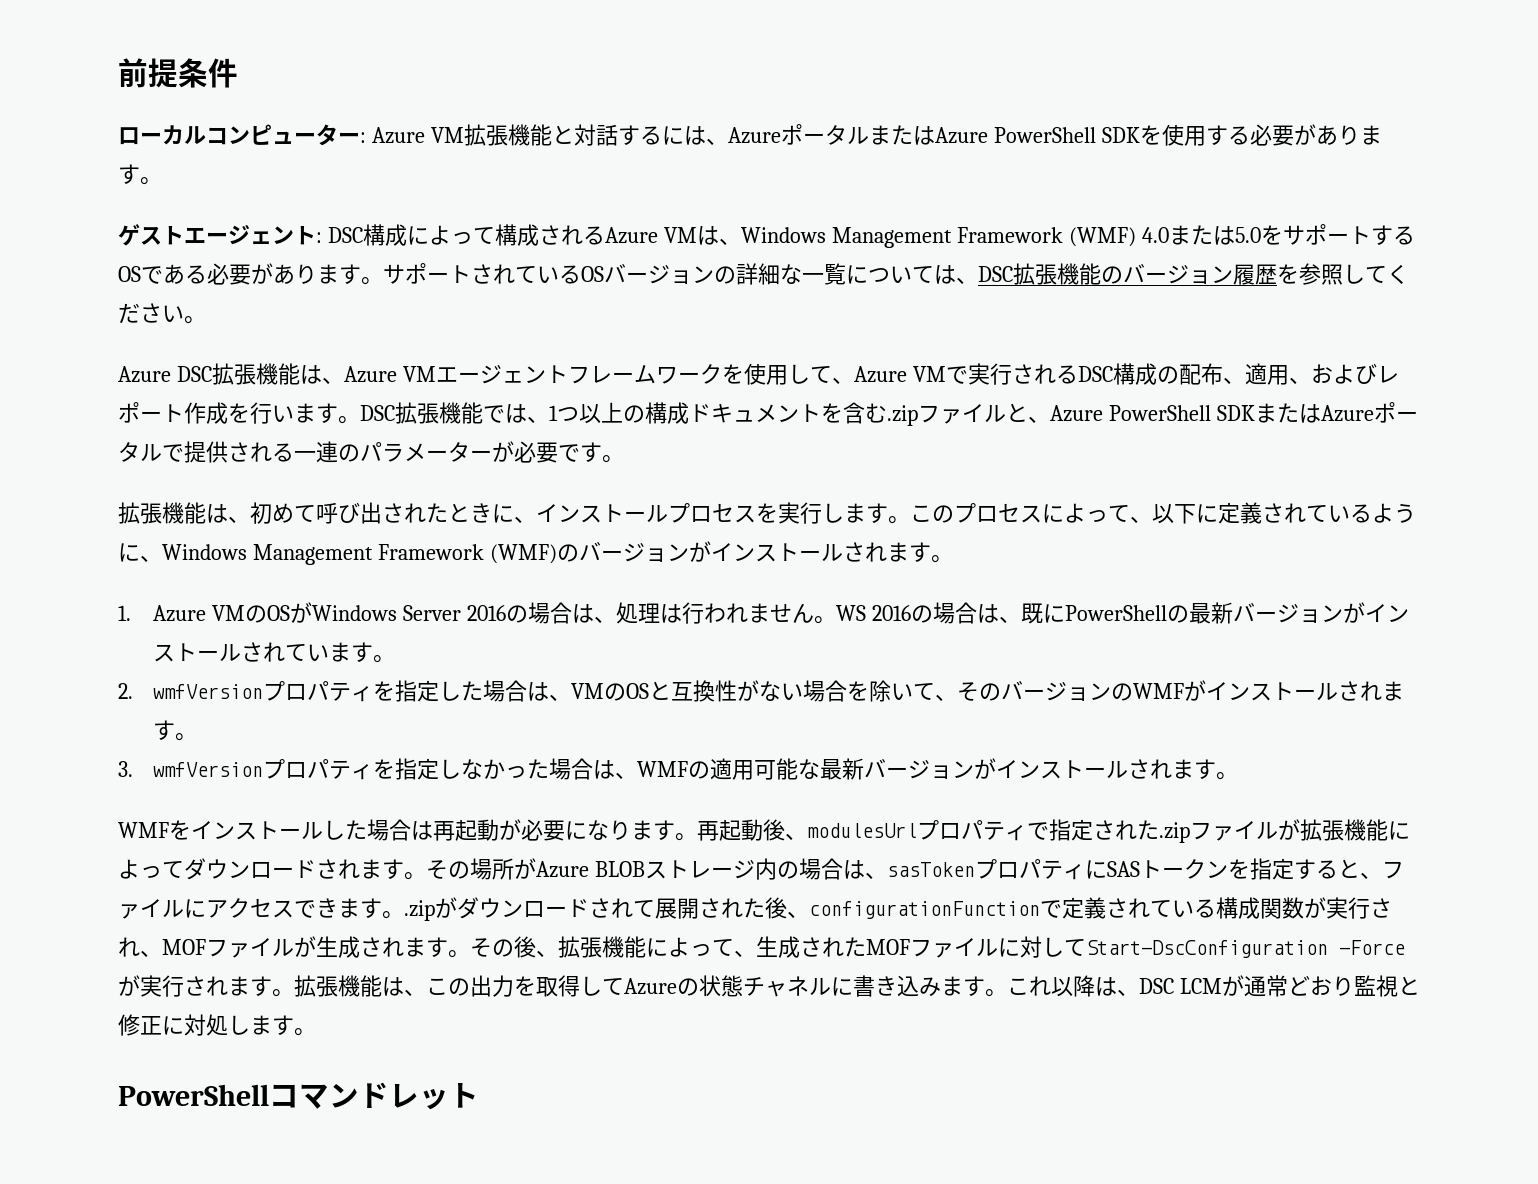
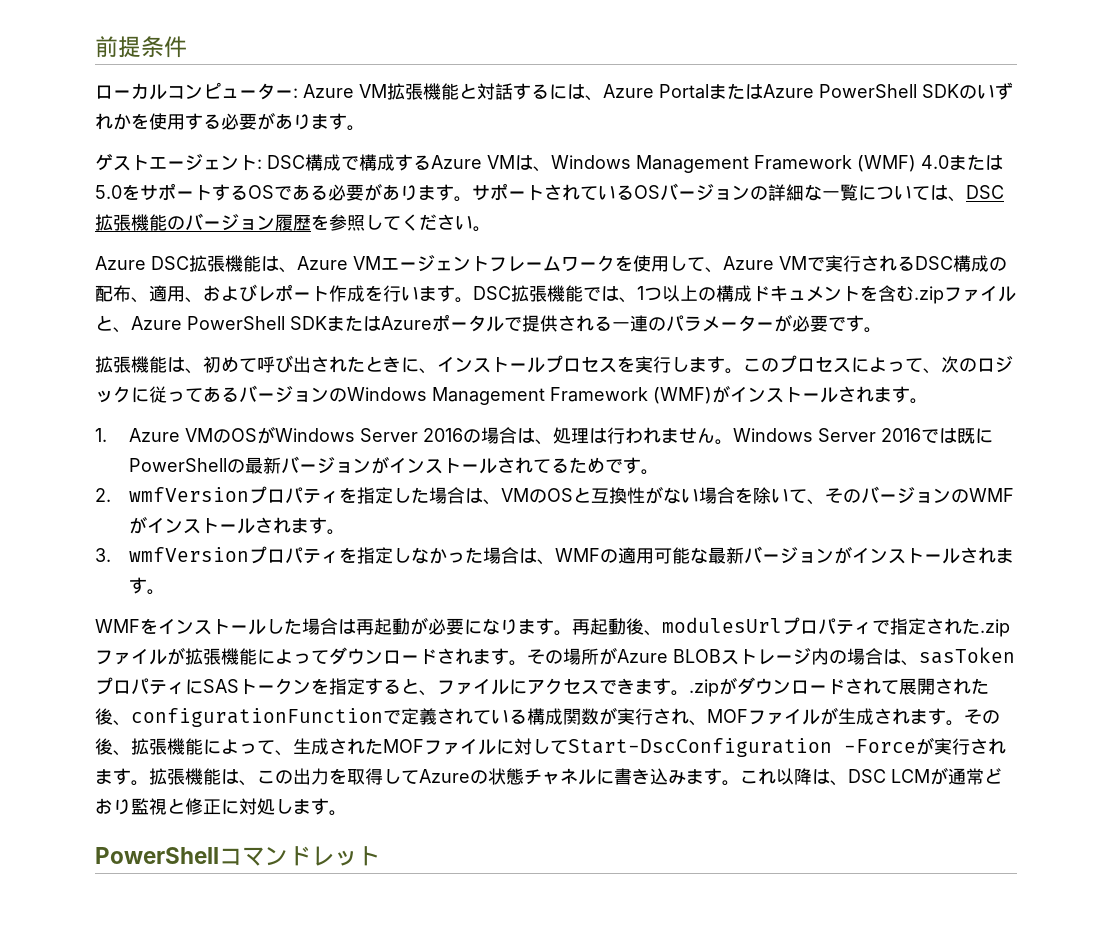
[780,124,869,145] ポータル -> [659,84,709,99] Portal
(1140, 135) none -> [959,82,1013,100] [95,113,131,130] のいずれか
[406,224,583,246] によって構成され -> [341,154,413,171] で構成す
[1152,502,1416,524] [118,542,689,565] 以下に定義されているように、Windows Management Framework (WMF)のバージョン -> [941,356,1013,373] [95,385,712,405] 次のロジックに従ってあるバージョンのWindows Management Framework (WMF)
[835,602,1021,624] WS 2016の場合は、 -> [733,428,958,443] Windows Server 2016では
[306,642,351,662] いま -> [551,457,624,473] るためで

